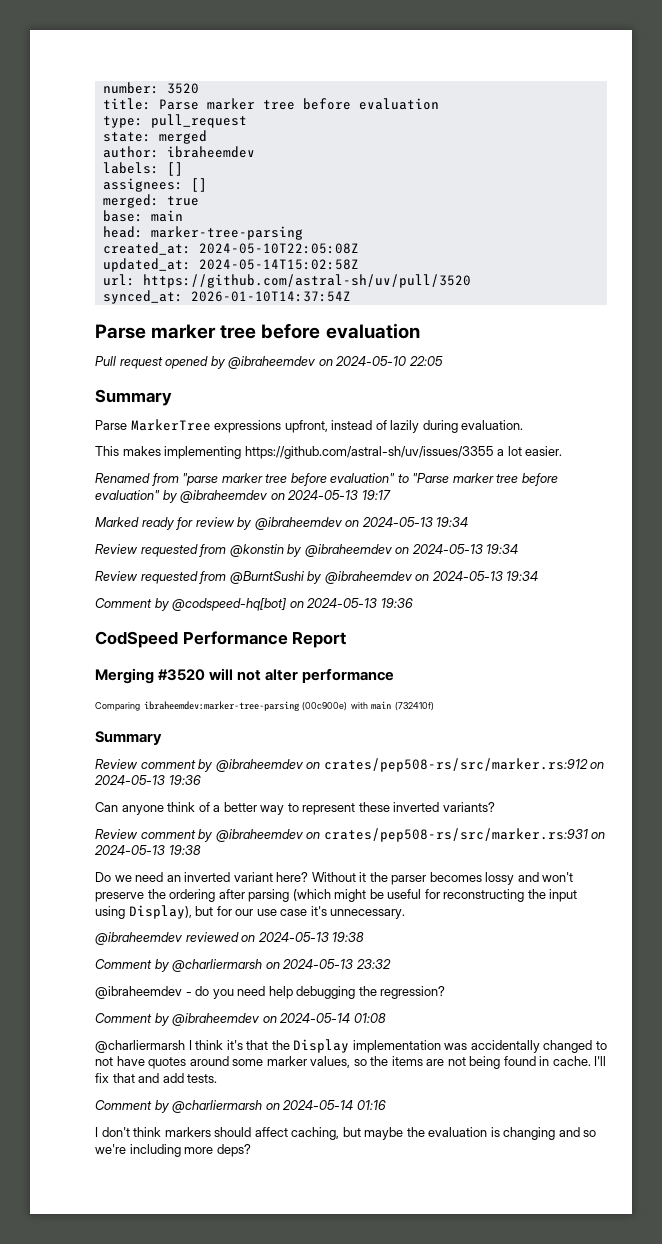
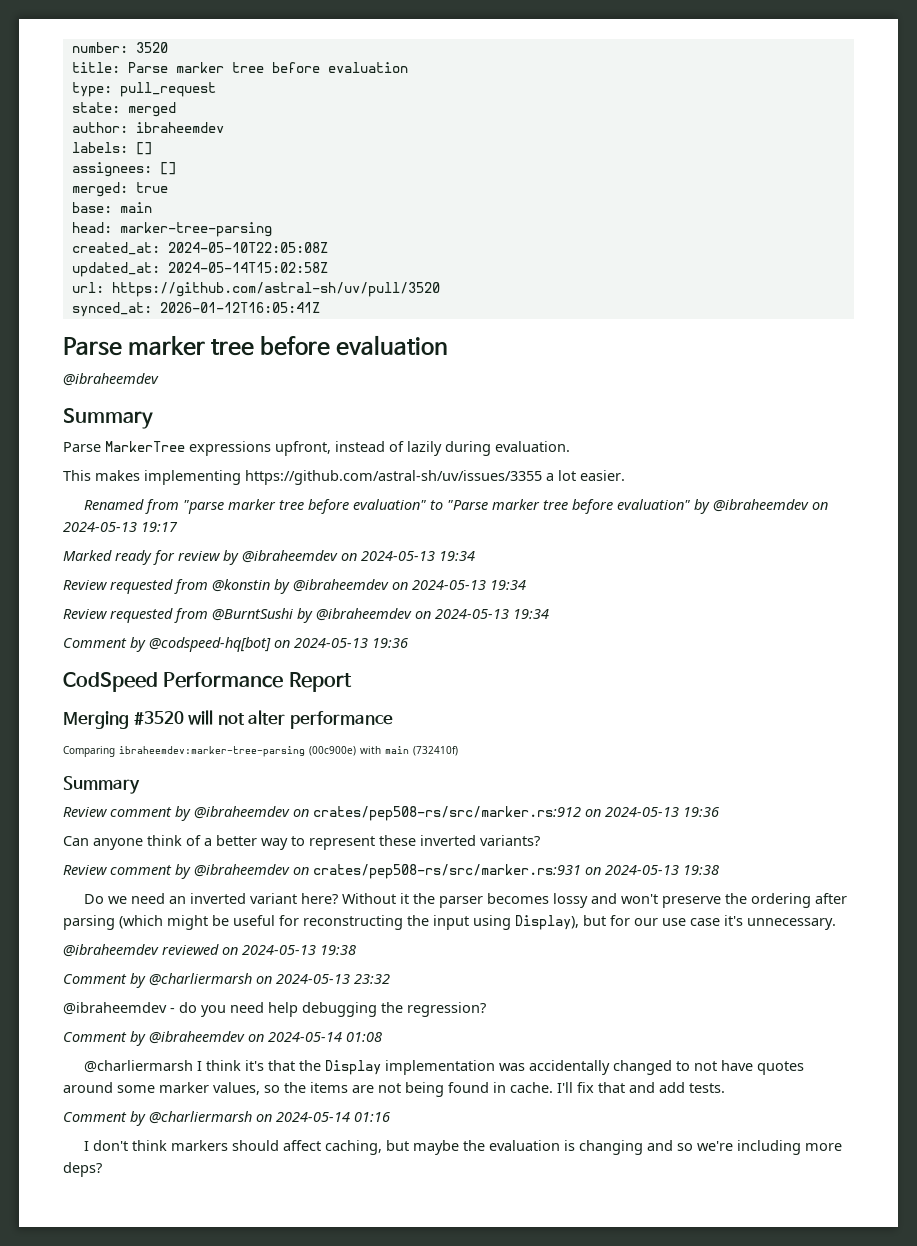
[190,291,351,302] [95,323,420,339] [95,356,443,369] 2026-01-10T14:37:54Z // Parse marker tree before evaluation // Pull request opened by @ibraheemdev on 2024-05-10 22:05 -> [159,302,320,313] [63,335,449,356] [63,373,159,386] 2026-01-12T16:05:41Z // Parse marker tree before evaluation // @ibraheemdev

